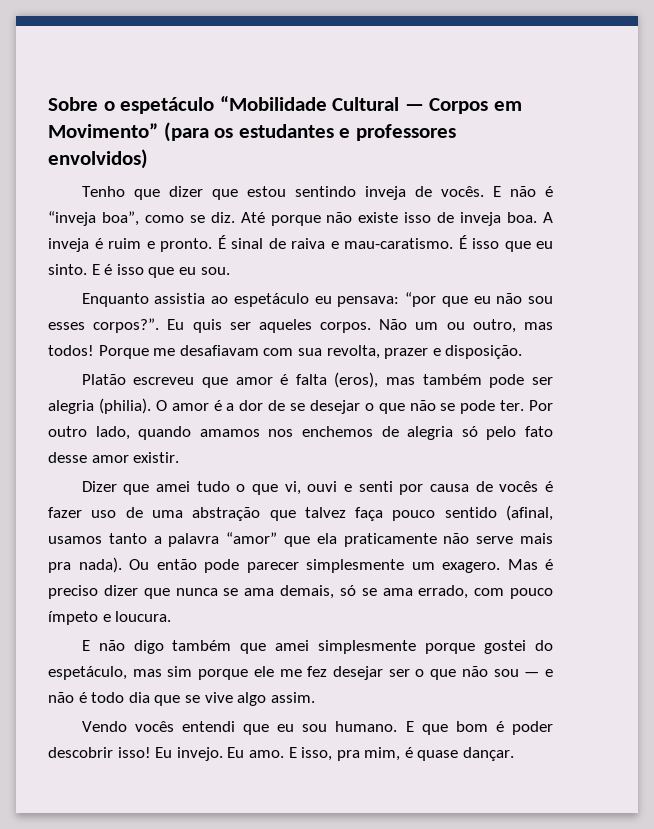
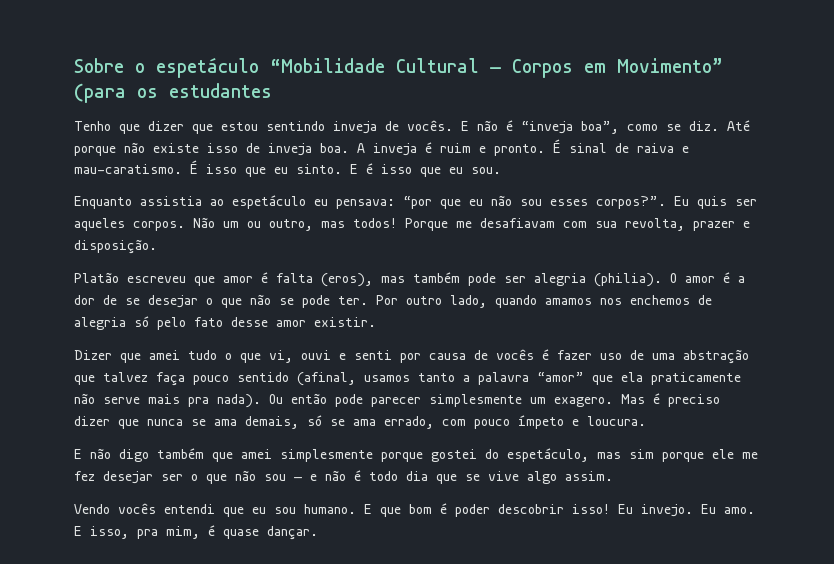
[339,124,456,141] [48,149,148,169] e professores envolvidos) -> (272, 90) none

